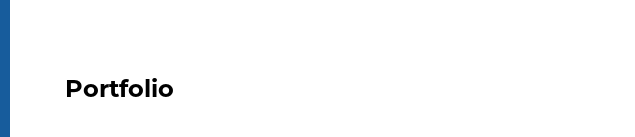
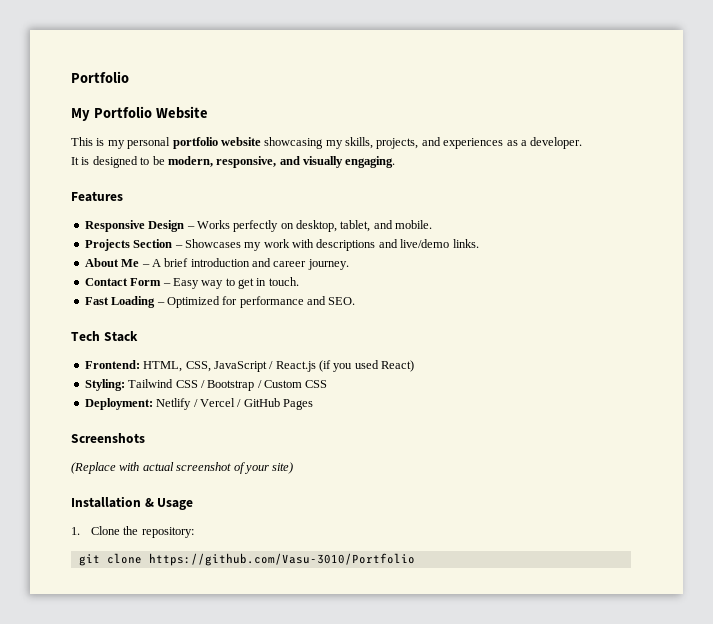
[65,78,174,97] Portfolio -> [71,71,129,83] [71,106,208,121] [71,137,583,149] [71,156,396,168] [71,191,123,202] [84,220,433,232] [84,239,479,251] [84,258,349,270] [84,277,299,289] [84,296,356,308] [71,331,138,342] [84,360,415,372] [84,379,328,391] [84,398,313,410] [71,433,145,443] [71,462,294,474] [71,496,194,510] [71,526,194,538] [78,553,415,566] Portfolio // My Portfolio Website // This is my personal portfolio website showcasing my skills, projects, and experiences as a developer. // It is designed to be modern, responsive, and visually engaging. // Features // Responsive Design – Works perfectly on desktop, tablet, and mobile. // Projects Section – Showcases my work with descriptions and live/demo links. // About Me – A brief introduction and career journey. // Contact Form – Easy way to get in touch. // Fast Loading – Optimized for performance and SEO. // Tech Stack // Frontend: HTML, CSS, JavaScript / React.js (if you used React) // Styling: Tailwind CSS / Bootstrap / Custom CSS // Deployment: Netlify / Vercel / GitHub Pages // Screenshots // (Replace with actual screenshot of your site) // Installation & Usage // 1. Clone the repository: // git clone https://github.com/Vasu-3010/Portfolio

